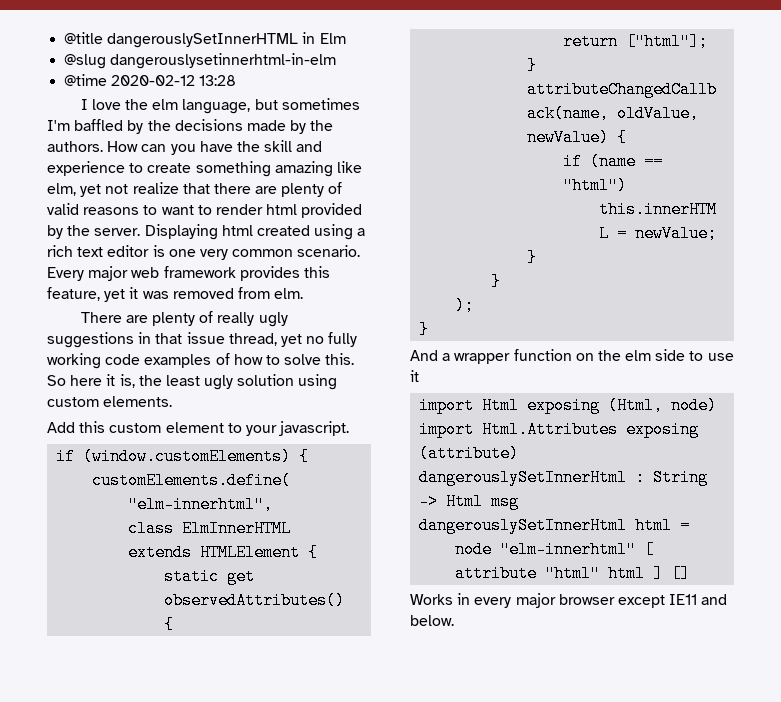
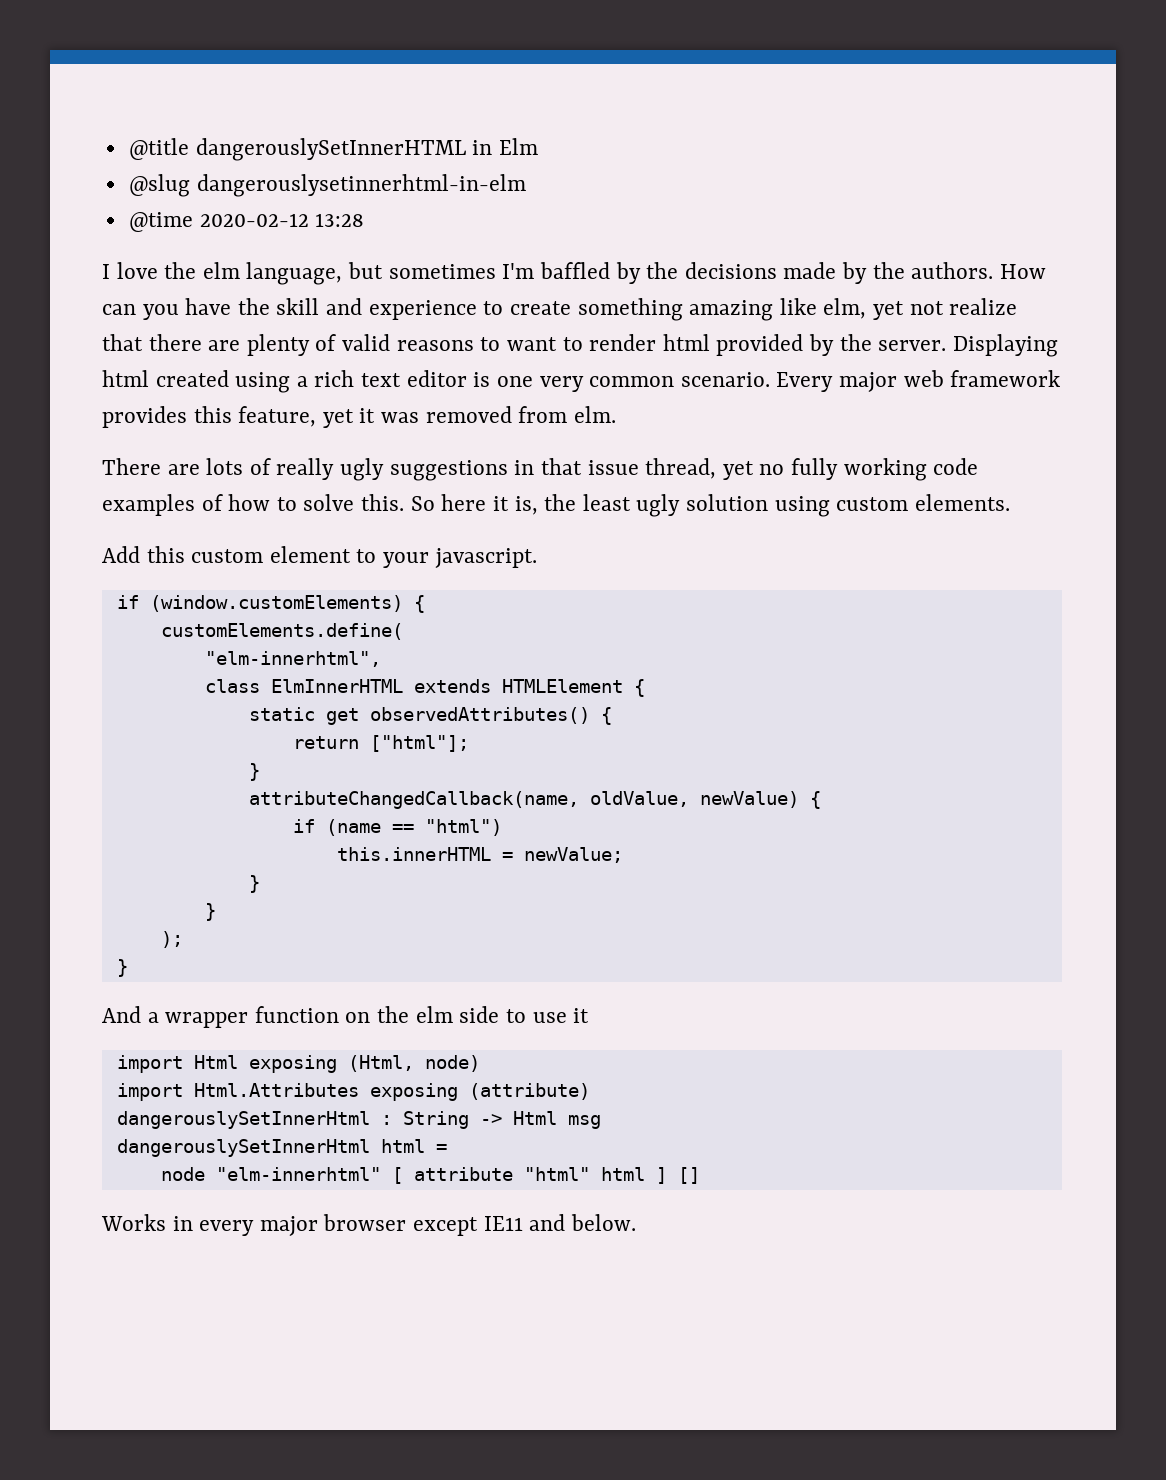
[152,312,196,326] plenty -> [206,458,244,475] lots

